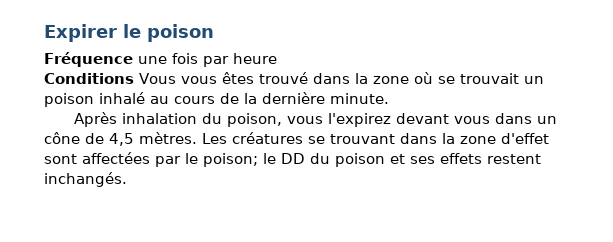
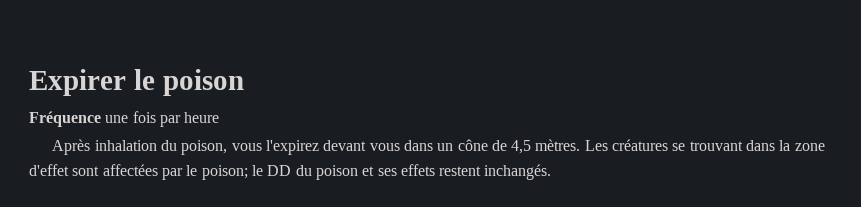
[44,72,544,84] [44,92,389,107] // Conditions Vous vous êtes trouvé dans la zone où se trouvait un poison inhalé au cours de la dernière minute. -> (220, 117) none

